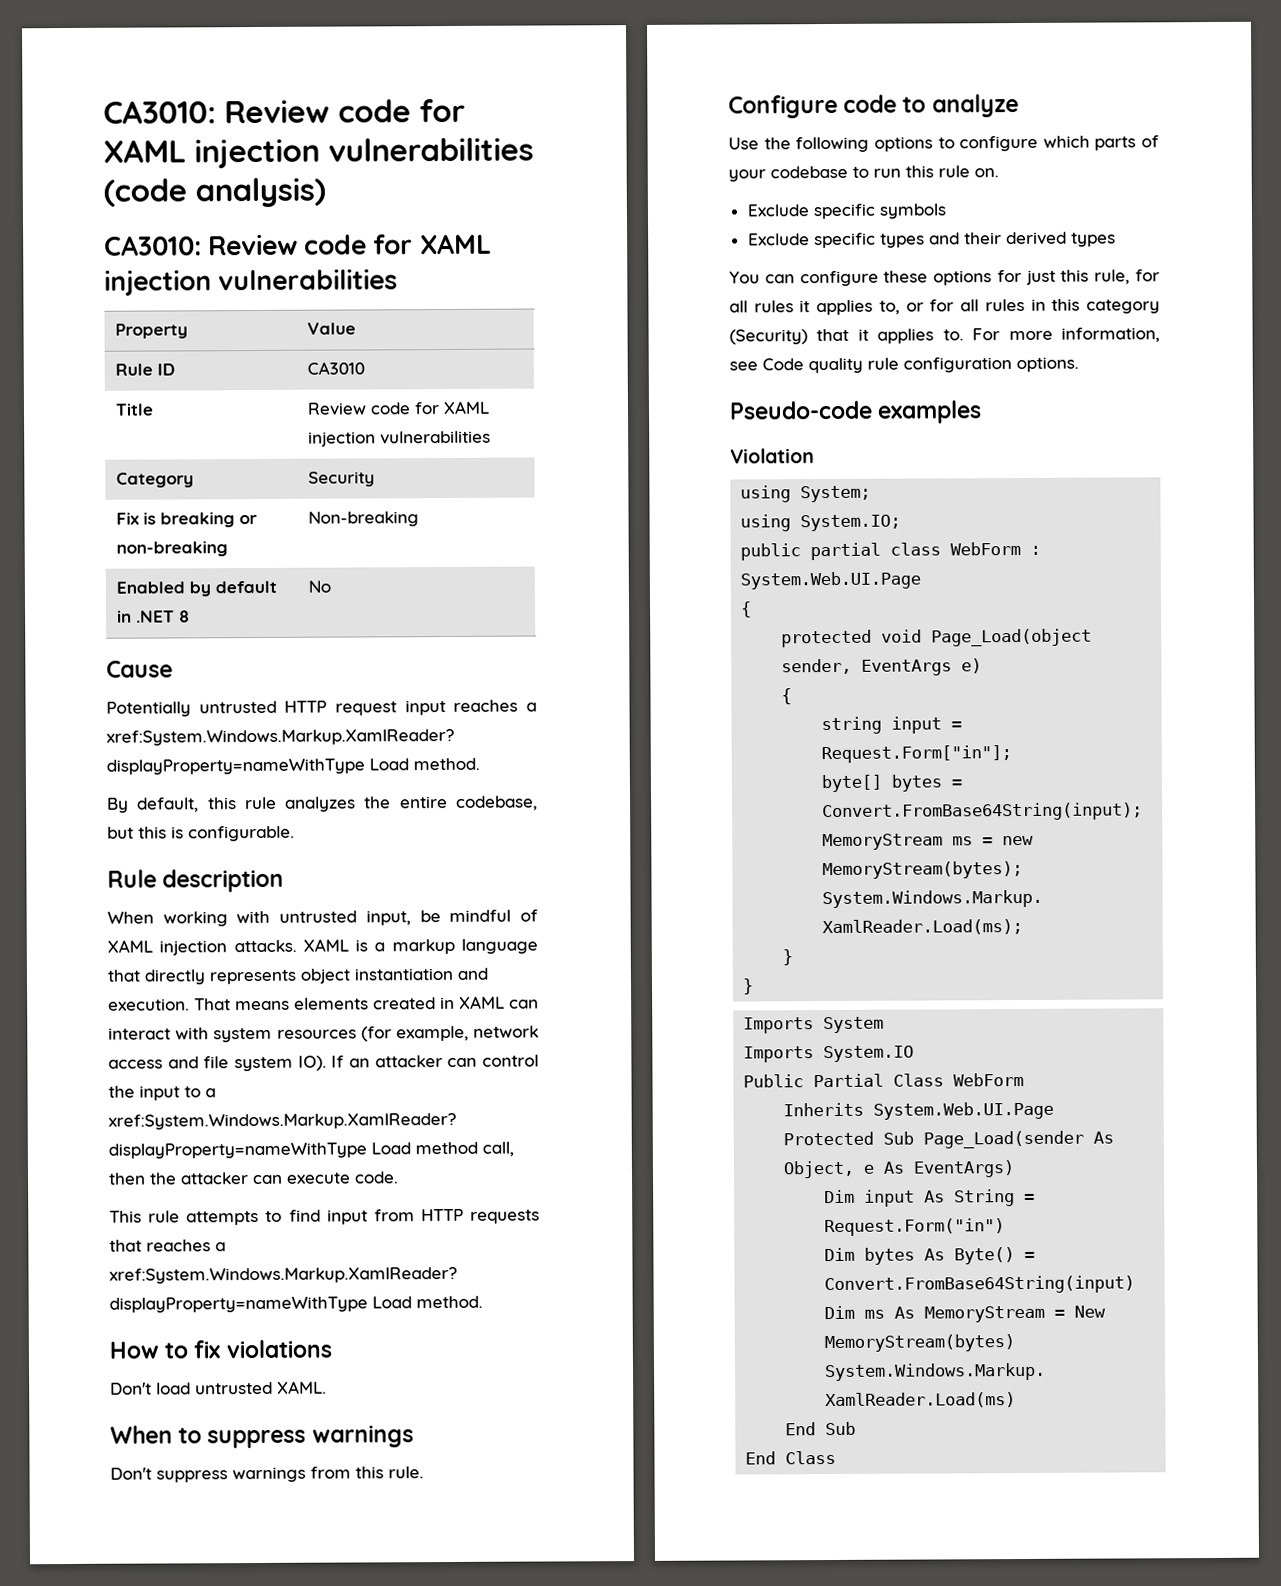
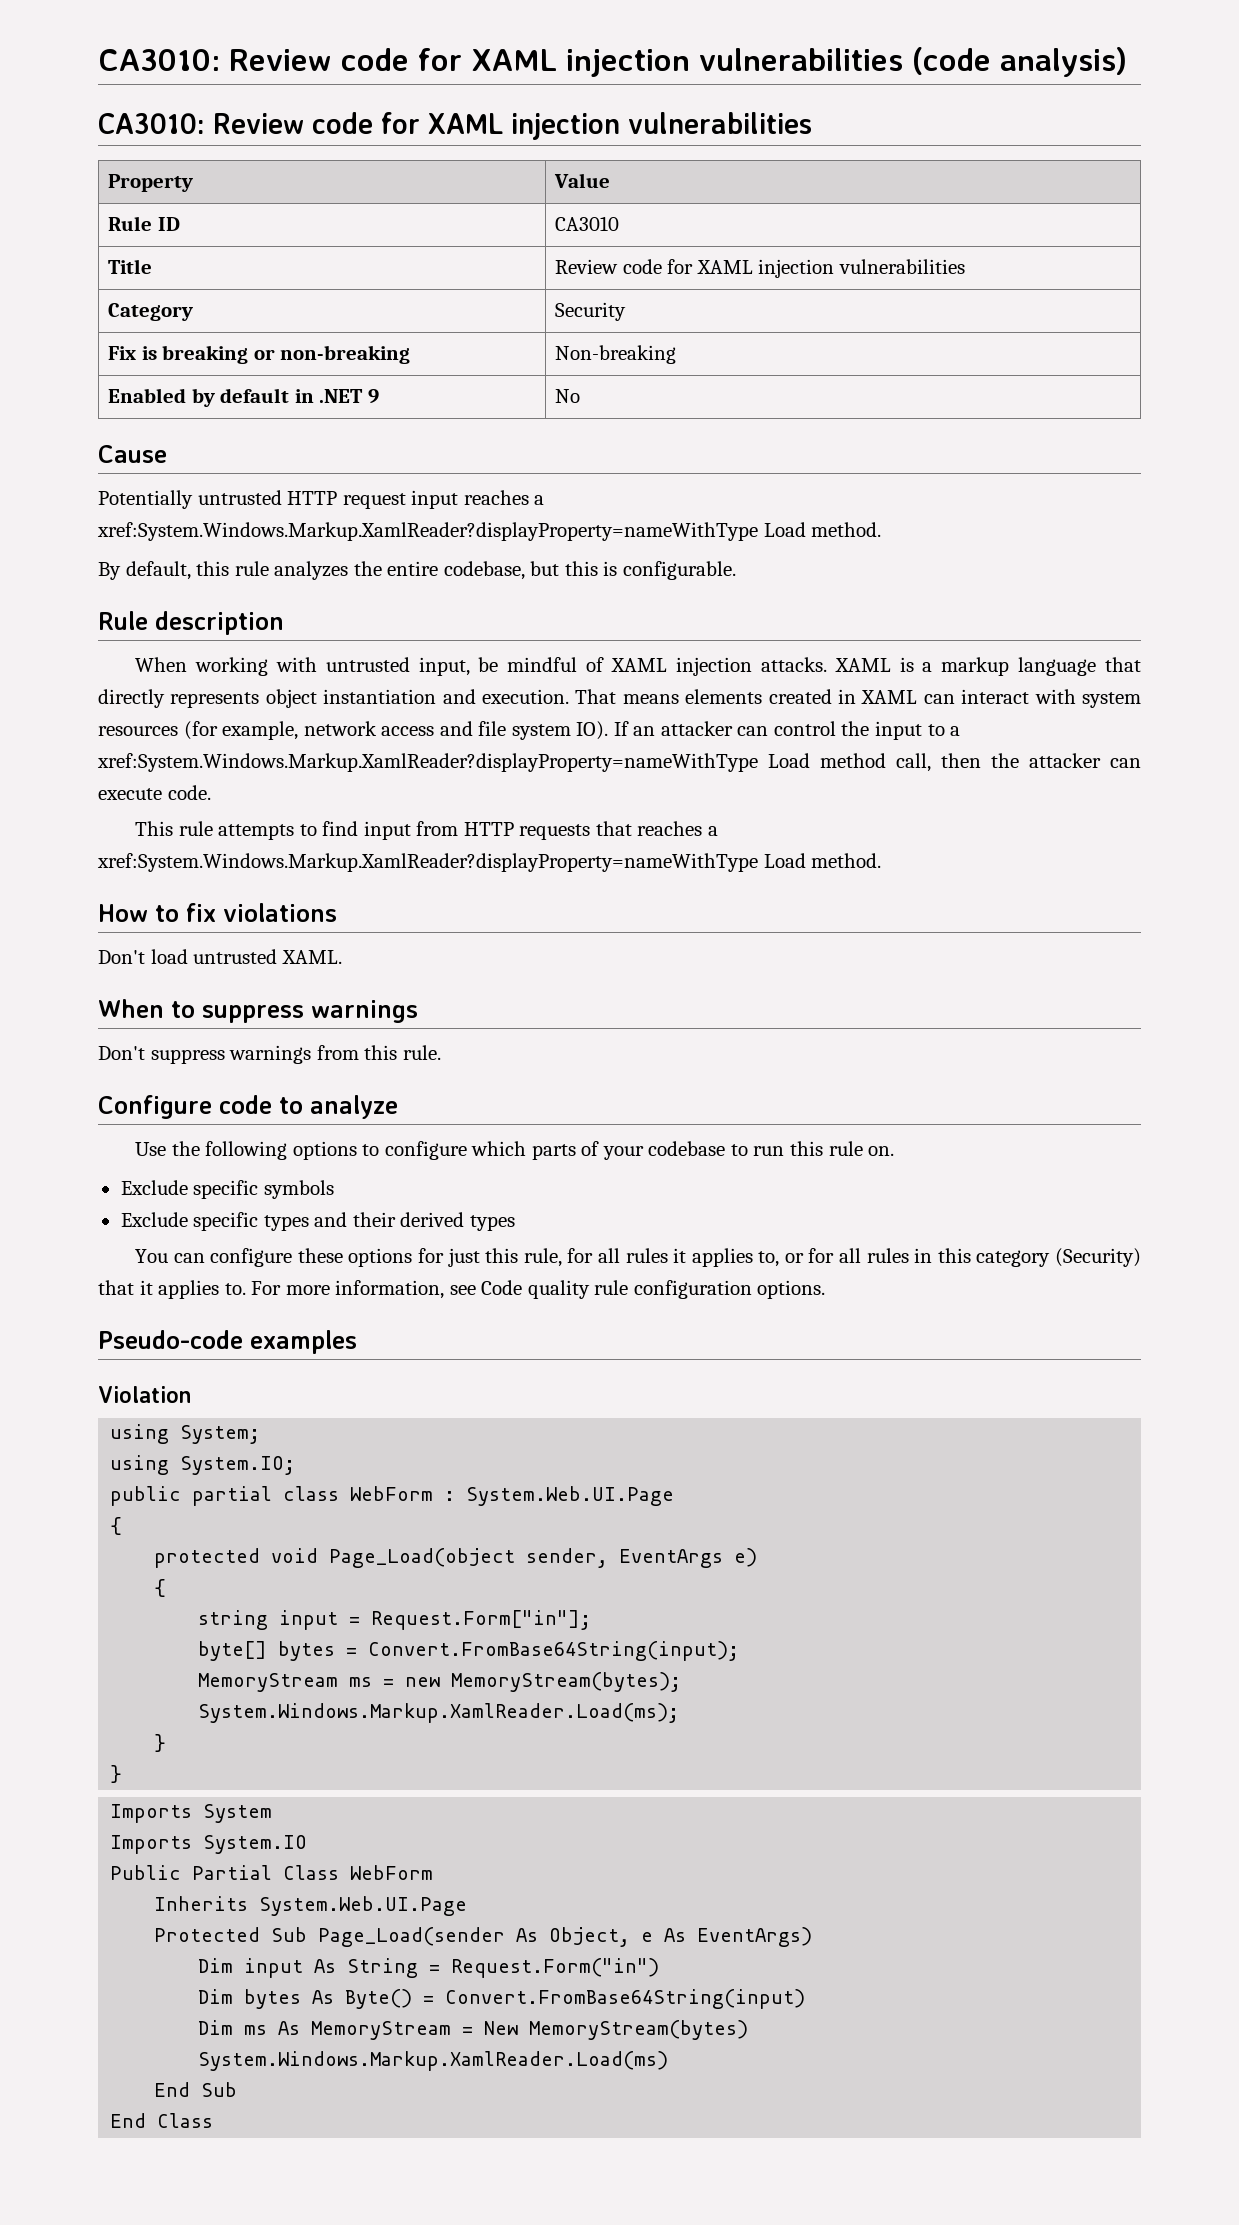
[179,610,191,623] 8 -> [367,389,379,404] 9

